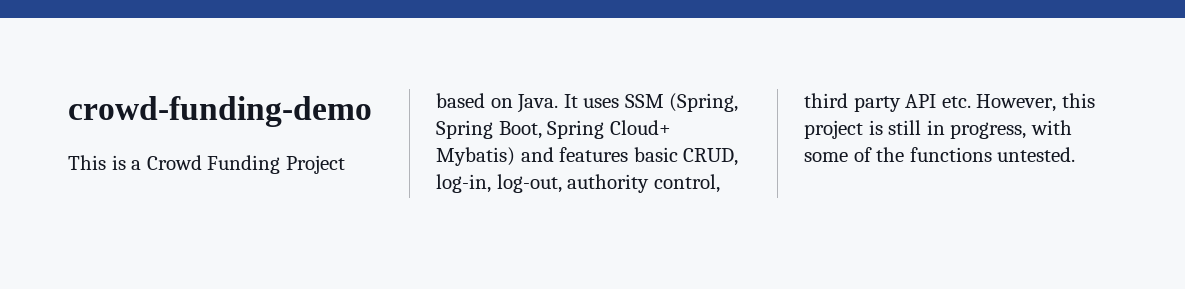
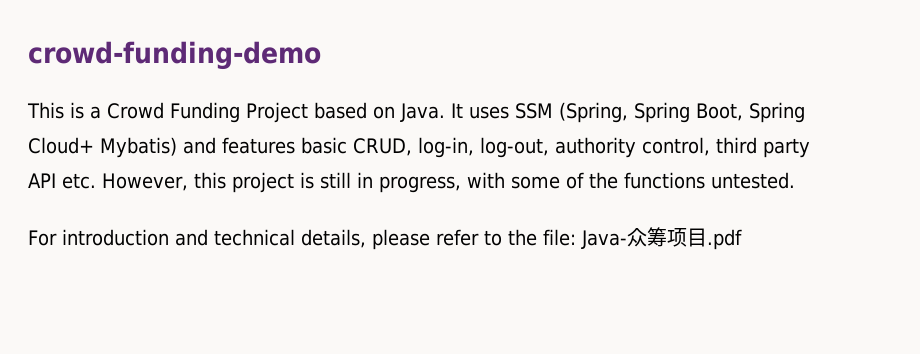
(1076, 154) none -> [28,227,742,250] // For introduction and technical details, please refer to the file: Java-众筹项目.pdf

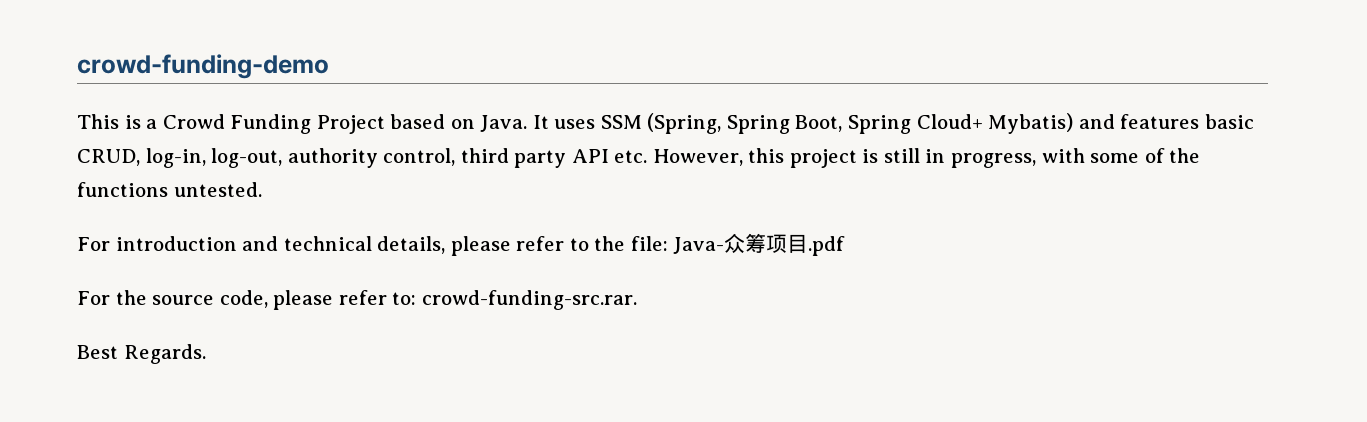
(742, 239) none -> [77,290,637,310] [77,344,206,364] // For the source code, please refer to: crowd-funding-src.rar. // Best Regards.

